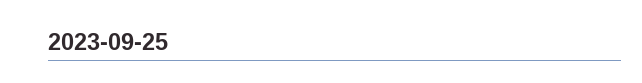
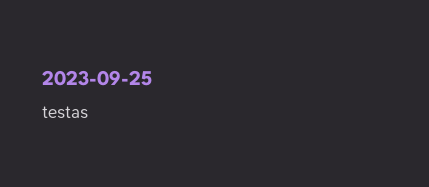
(168, 41) none -> [42,106,88,119] // testas

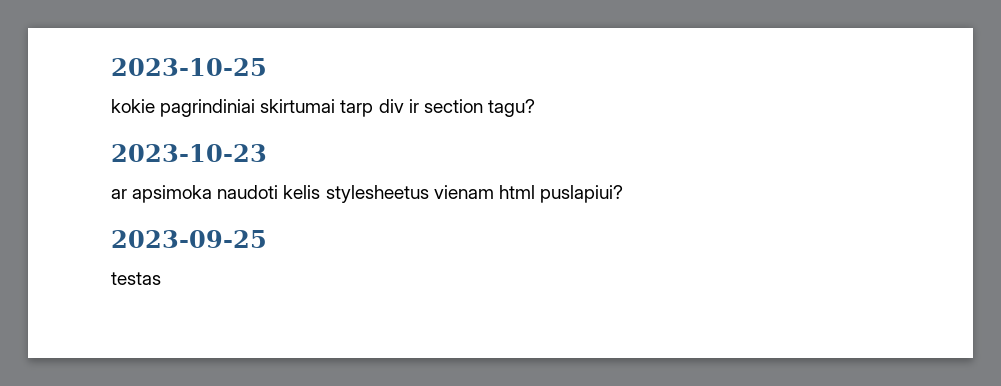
(42, 78) none -> [111,58,267,76] [111,99,535,117] [111,144,267,162] [111,185,623,203] 2023-10-25 // kokie pagrindiniai skirtumai tarp div ir section tagu? // 2023-10-23 // ar apsimoka naudoti kelis stylesheetus vienam html puslapiui? //

